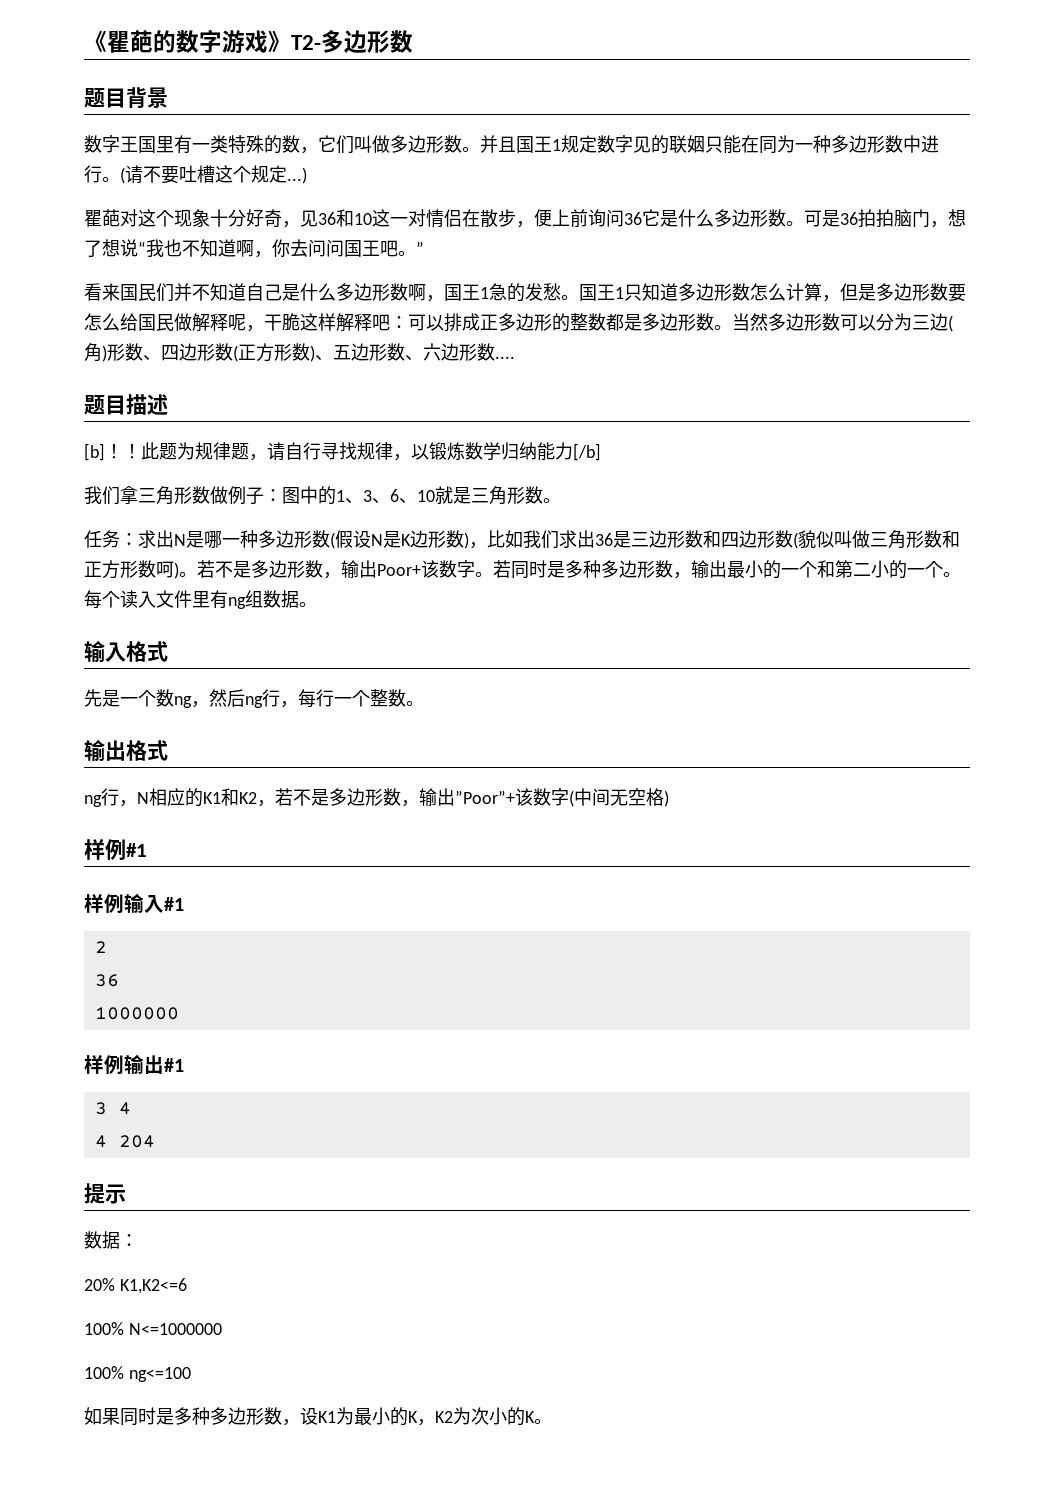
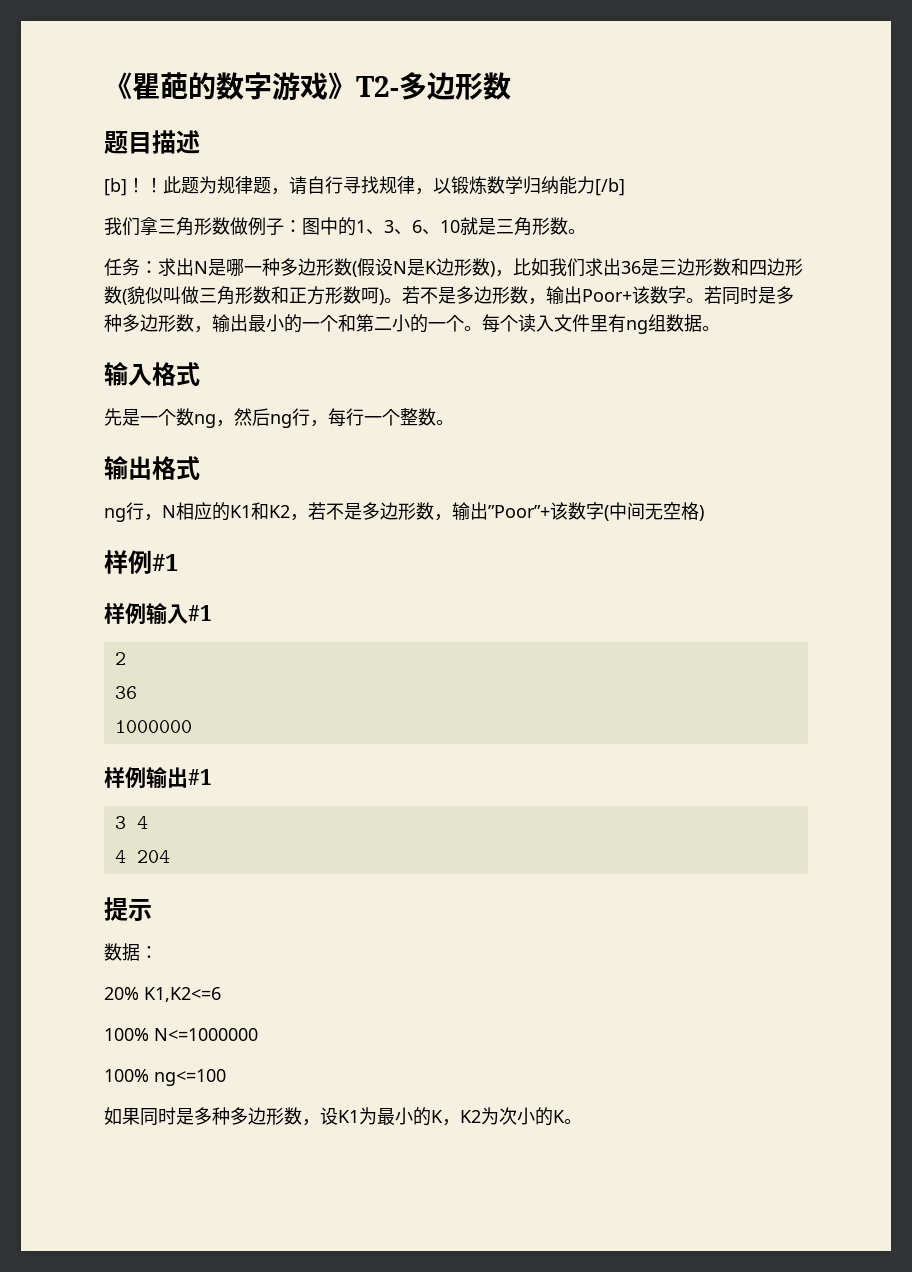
[84,87,168,109] [84,135,939,154] [84,165,307,184] [84,209,966,228] [84,239,424,258] [84,283,966,302] [84,313,953,332] [84,343,515,362] // 题目背景 // 数字王国里有一类特殊的数，它们叫做多边形数。并且国王1规定数字见的联姻只能在同为一种多边形数中进行。(请不要吐槽这个规定...) // 瞿葩对这个现象十分好奇，见36和10这一对情侣在散步，便上前询问36它是什么多边形数。可是36拍拍脑门，想了想说“我也不知道啊，你去问问国王吧。” // 看来国民们并不知道自己是什么多边形数啊，国王1急的发愁。国王1只知道多边形数怎么计算，但是多边形数要怎么给国民做解释呢，干脆这样解释吧：可以排成正多边形的整数都是多边形数。当然多边形数可以分为三边(角)形数、四边形数(正方形数)、五边形数、六边形数.... -> (511, 86) none

